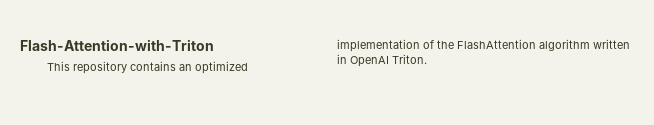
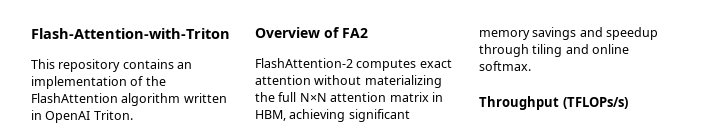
[195,61,249,74] optimized -> (193, 65) none
(427, 59) none -> [255,27,368,38] [255,58,452,71] [255,75,442,88] [255,92,443,102] [255,109,410,122] [479,27,659,40] [479,44,630,57] [479,61,531,71] [479,96,628,110] // Overview of FA2 // FlashAttention-2 computes exact attention without materializing the full N×N attention matrix in HBM, achieving significant memory savings and speedup through tiling and online softmax. // Throughput (TFLOPs/s)

